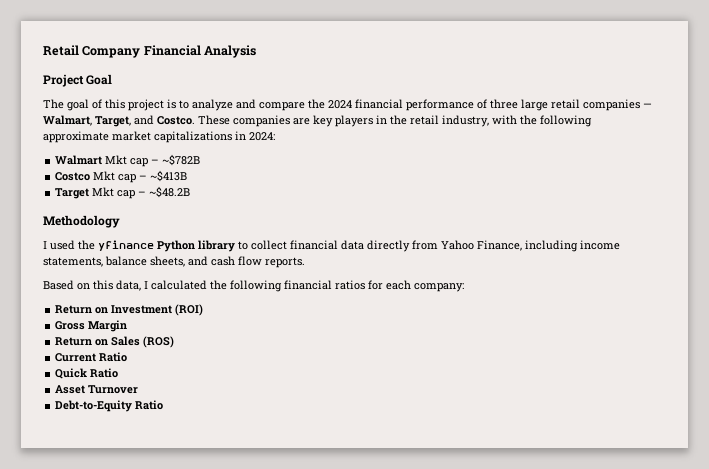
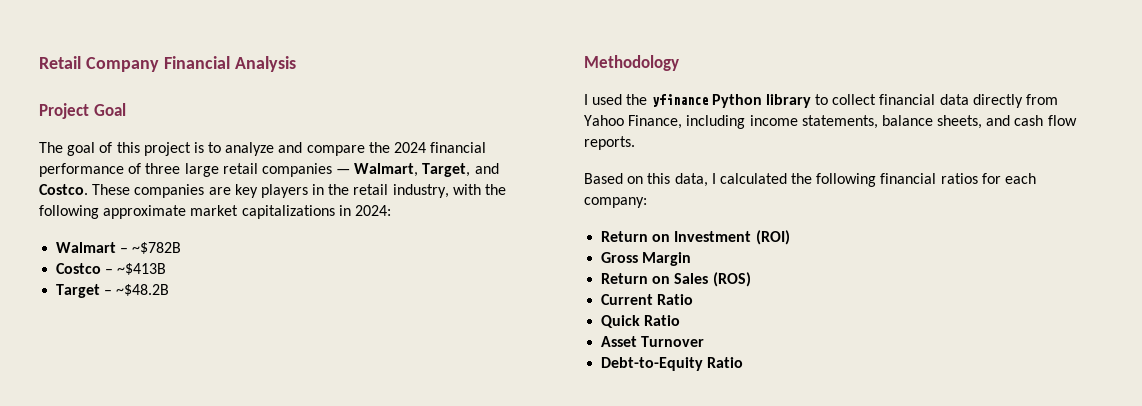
[105,155,149,167] Mkt cap -> (117, 247) none
[93,171,137,183] Mkt cap -> (102, 268) none
[92,187,136,199] Mkt cap -> (101, 291) none

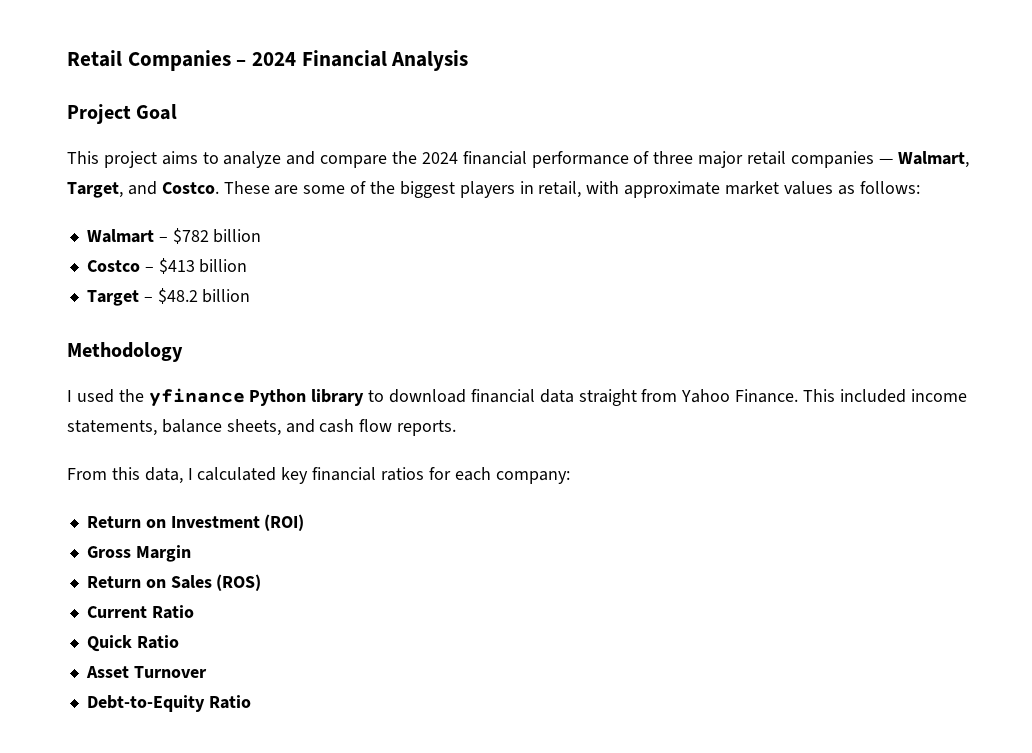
[85,57,159,72] Company -> [127,50,297,71] Companies – 2024
[39,142,204,156] The goal of this project is -> [67,151,198,168] This project aims
[184,163,219,177] large -> [698,151,744,168] major
[134,184,507,198] [39,205,391,219] companies are key players in the retail industry, with the following approximate market capitalizations in 2024: -> [274,181,920,198] are some of the biggest players in retail, with approximate market values as follows:
[132,242,182,254] ~$782B -> [172,228,262,244] $782 billion
[117,263,167,275] ~$413B -> [158,258,248,274] $413 billion
[116,284,170,296] ~$48.2B -> [157,288,251,304] $48.2 billion
[832,94,877,105] collect -> [389,389,467,403] download
[972,94,1023,108] directly -> [578,389,637,406] straight
[628,115,746,129] Finance, including -> [735,389,906,403] Finance. This included
[584,173,644,184] Based on -> [67,468,107,480] From
[791,173,877,187] the following -> [281,467,309,484] key

